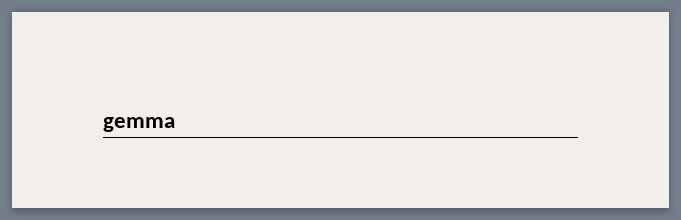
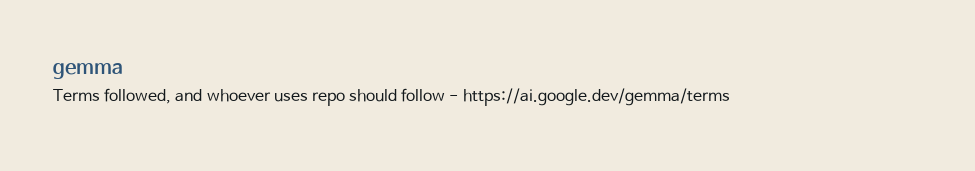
(175, 124) none -> [53,88,730,106] // Terms followed, and whoever uses repo should follow - https://ai.google.dev/gemma/terms

